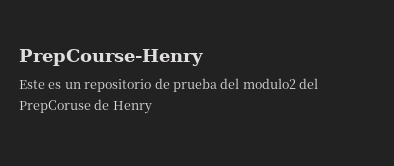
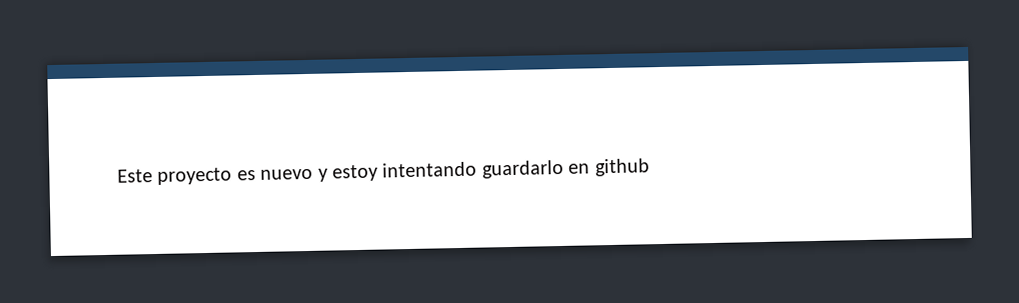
[19,49,203,66] [19,78,318,92] [19,99,152,114] PrepCourse-Henry // Este es un repositorio de prueba del modulo2 del PrepCoruse de Henry -> [117,158,650,185] Este proyecto es nuevo y estoy intentando guardarlo en github

